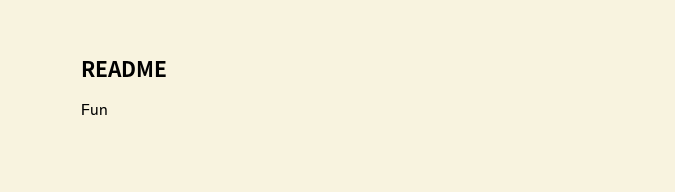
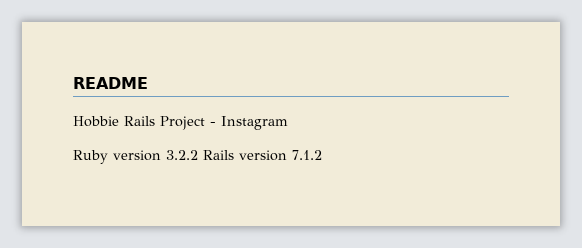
[81,104,108,115] Fun -> [73,116,288,130] [73,150,322,164] Hobbie Rails Project - Instagram // Ruby version 3.2.2 Rails version 7.1.2

